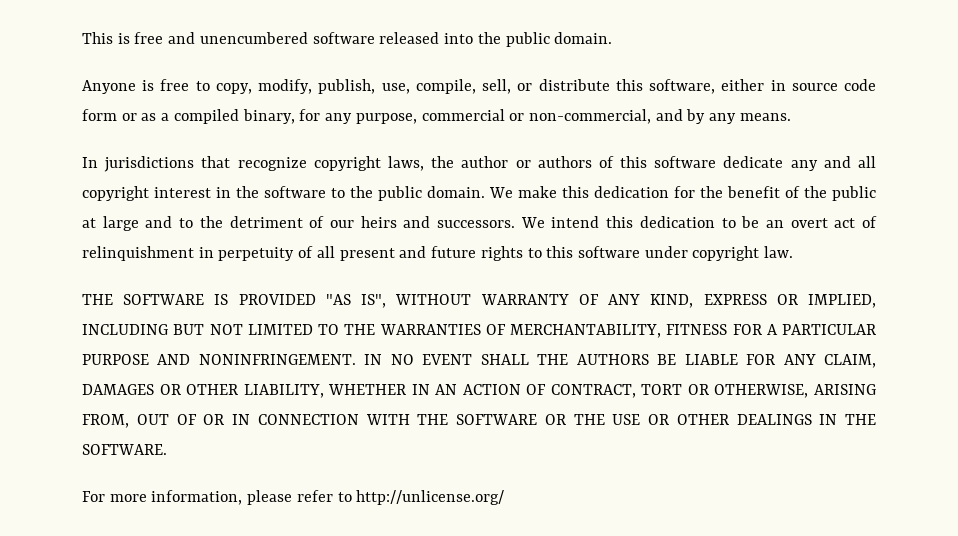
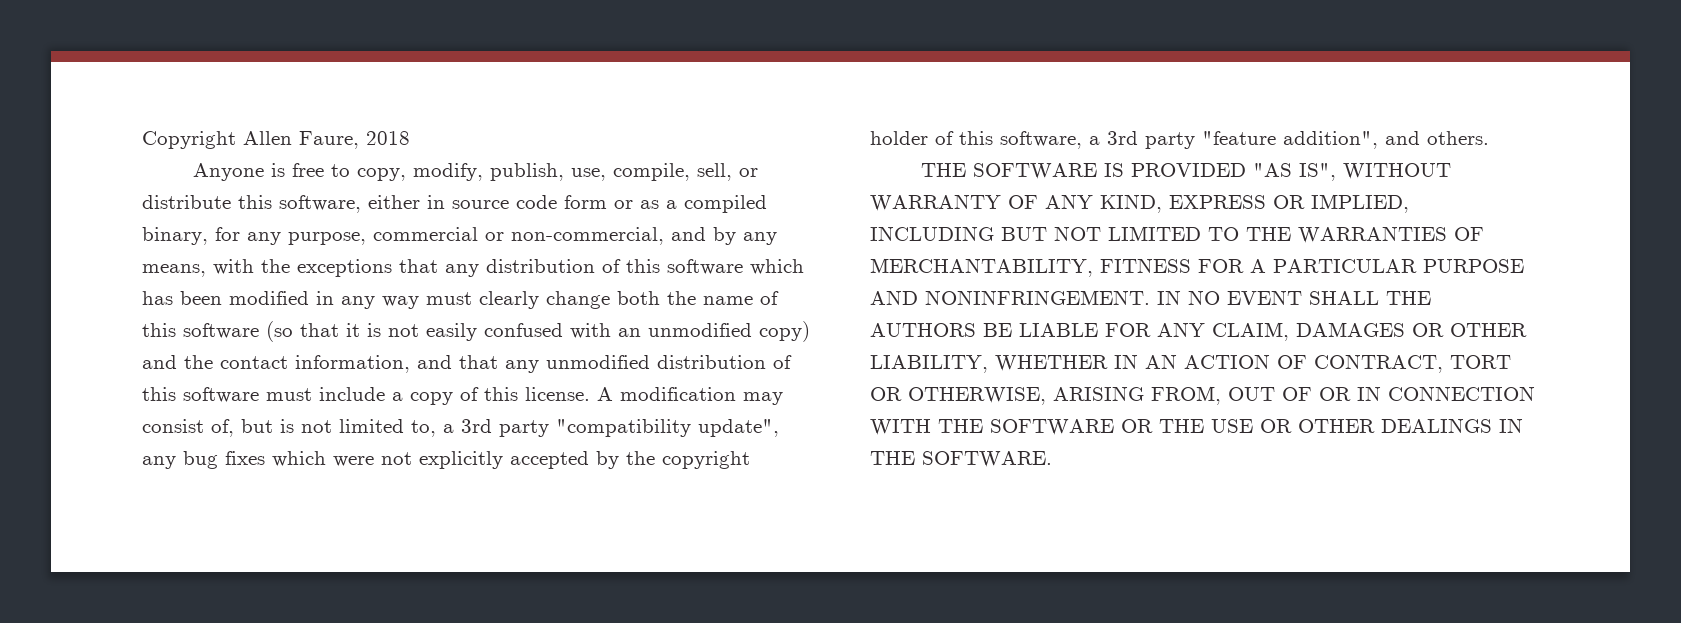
[82,32,613,47] This is free and unencumbered software released into the public domain. -> [142,131,410,149] Copyright Allen Faure, 2018
[739,113,791,121] [82,156,876,172] [82,186,876,201] [82,216,878,231] [82,246,794,261] means. // In jurisdictions that recognize copyright laws, the author or authors of this software dedicate any and all copyright interest in the software to the public domain. We make this dedication for the benefit of the public at large and to the detriment of our heirs and successors. We intend this dedication to be an overt act of relinquishment in perpetuity of all present and future rights to this software under copyright law. -> [142,259,804,277] [142,291,779,309] [142,321,810,342] [142,355,792,373] [142,387,783,405] [142,419,779,437] [142,451,750,469] [870,131,1489,149] means, with the exceptions that any distribution of this software which has been modified in any way must clearly change both the name of this software (so that it is not easily confused with an unmodified copy) and the contact information, and that any unmodified distribution of this software must include a copy of this license. A modification may consist of, but is not limited to, a 3rd party "compatibility update", any bug fixes which were not explicitly accepted by the copyright holder of this software, a 3rd party "feature addition", and others.
[82,490,505,505] // For more information, please refer to http://unlicense.org/ -> (1052, 459) none

